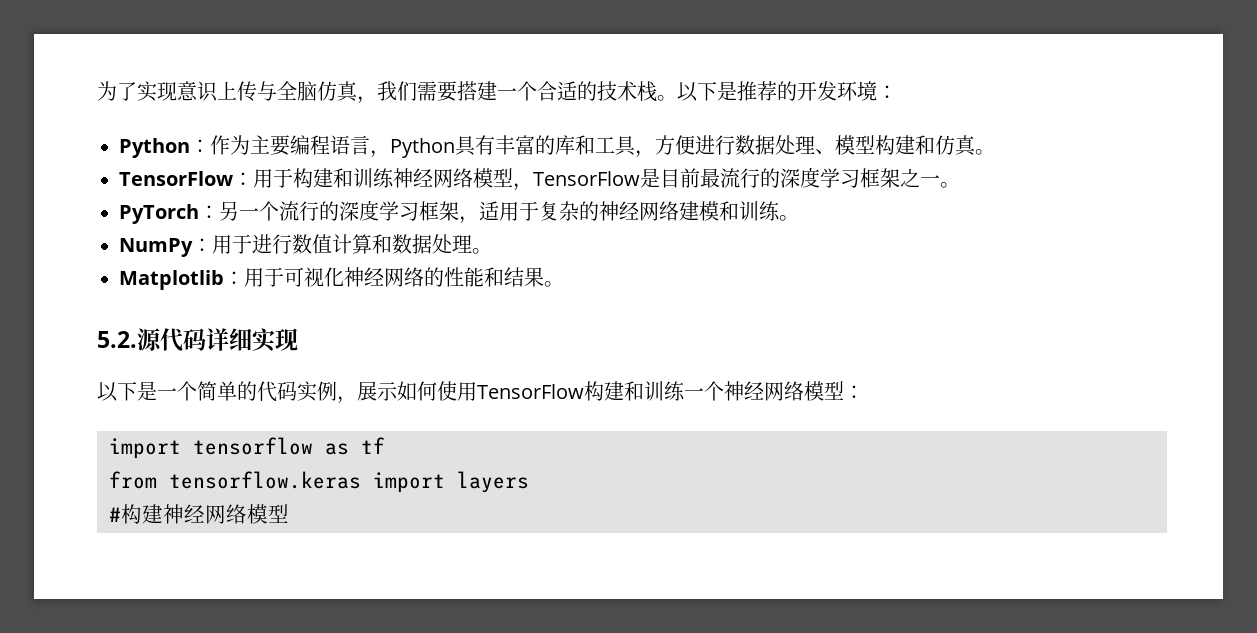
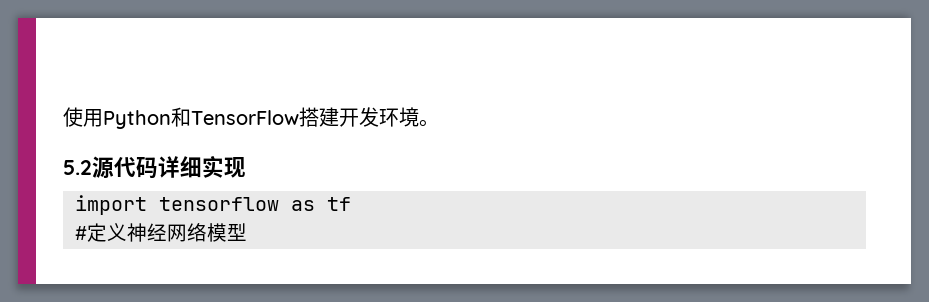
[97,81,897,104] [119,135,995,158] [119,167,960,191] [119,200,799,224] [119,234,492,257] [119,267,564,290] [97,328,298,352] [97,381,864,404] [109,437,385,459] [109,471,529,493] [109,504,163,524] 为了实现意识上传与全脑仿真，我们需要搭建一个合适的技术栈。以下是推荐的开发环境： // Python：作为主要编程语言，Python具有丰富的库和工具，方便进行数据处理、模型构建和仿真。 // TensorFlow：用于构建和训练神经网络模型，TensorFlow是目前最流行的深度学习框架之一。 // PyTorch：另一个流行的深度学习框架，适用于复杂的神经网络建模和训练。 // NumPy：用于进行数值计算和数据处理。 // Matplotlib：用于可视化神经网络的性能和结果。 // 5.2.源代码详细实现 // 以下是一个简单的代码实例，展示如何使用TensorFlow构建和训练一个神经网络模型： // import tensorflow as tf // from tensorflow.keras import layers // #构建 -> [63,107,439,129] [63,155,246,179] [75,195,351,215] [75,223,127,242] 使用Python和TensorFlow搭建开发环境。 // 5.2源代码详细实现 // import tensorflow as tf // #定义

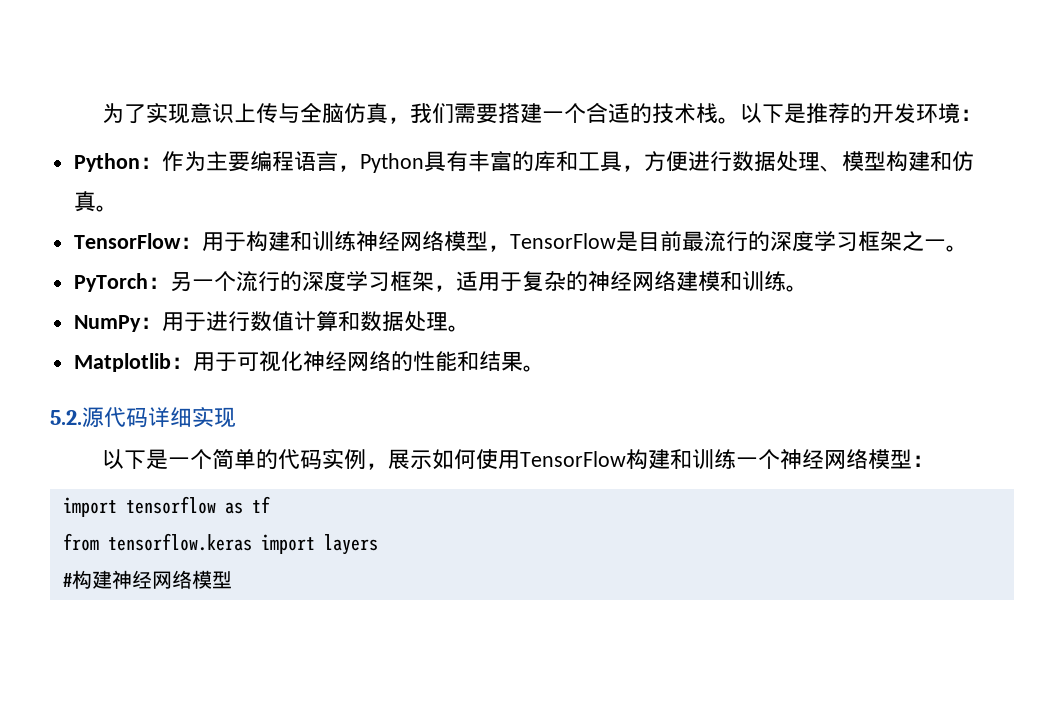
[63,107,439,129] [63,155,246,179] [75,195,351,215] [75,223,127,242] 使用Python和TensorFlow搭建开发环境。 // 5.2源代码详细实现 // import tensorflow as tf // #定义 -> [102,102,983,124] [73,151,974,173] [73,191,118,212] [73,230,968,252] [73,271,808,292] [73,311,470,332] [73,351,545,372] [50,407,236,428] [102,449,935,470] [62,496,270,517] [62,533,378,555] [62,570,112,589] 为了实现意识上传与全脑仿真，我们需要搭建一个合适的技术栈。以下是推荐的开发环境： // Python：作为主要编程语言，Python具有丰富的库和工具，方便进行数据处理、模型构建和仿真。 // TensorFlow：用于构建和训练神经网络模型，TensorFlow是目前最流行的深度学习框架之一。 // PyTorch：另一个流行的深度学习框架，适用于复杂的神经网络建模和训练。 // NumPy：用于进行数值计算和数据处理。 // Matplotlib：用于可视化神经网络的性能和结果。 // 5.2.源代码详细实现 // 以下是一个简单的代码实例，展示如何使用TensorFlow构建和训练一个神经网络模型： // import tensorflow as tf // from tensorflow.keras import layers // #构建

